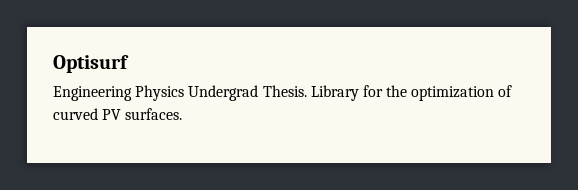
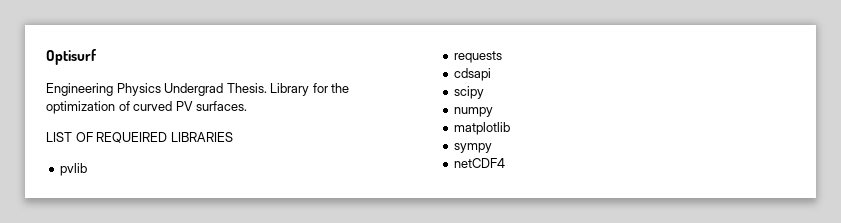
(183, 114) none -> [46,132,233,143] [60,163,88,176] [454,51,503,63] [454,68,492,81] [454,86,485,99] [454,107,494,117] [454,122,511,135] [454,143,493,153] [454,158,506,168] // LIST OF REQUEIRED LIBRARIES // pvlib // requests // cdsapi // scipy // numpy // matplotlib // sympy // netCDF4

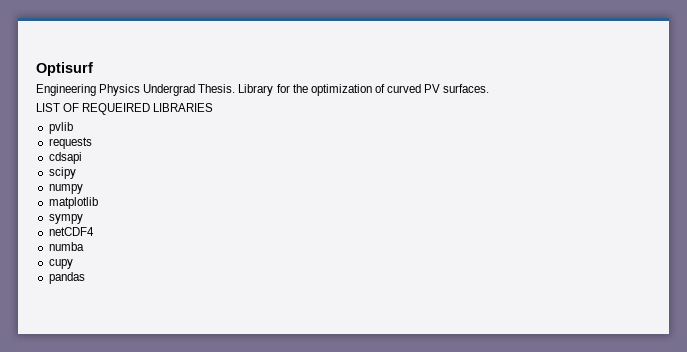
(506, 163) none -> [48,242,84,251] [48,259,73,269] [48,272,85,284] // numba // cupy // pandas

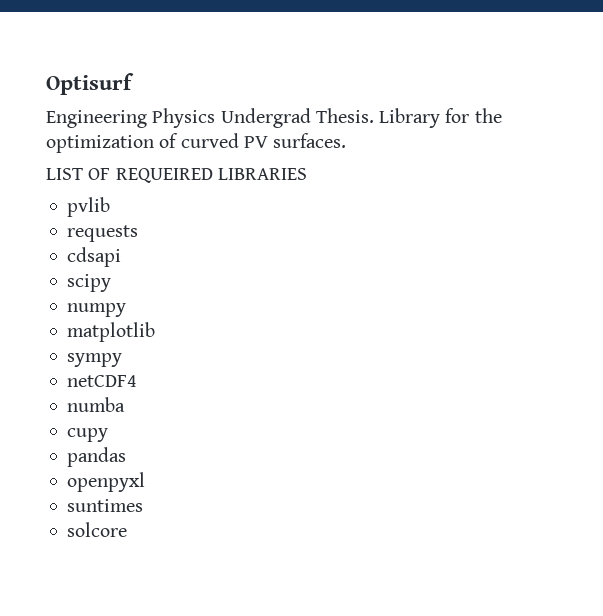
(85, 278) none -> [67,472,146,492] [67,499,144,512] [67,522,128,537] // openpyxl // suntimes // solcore

